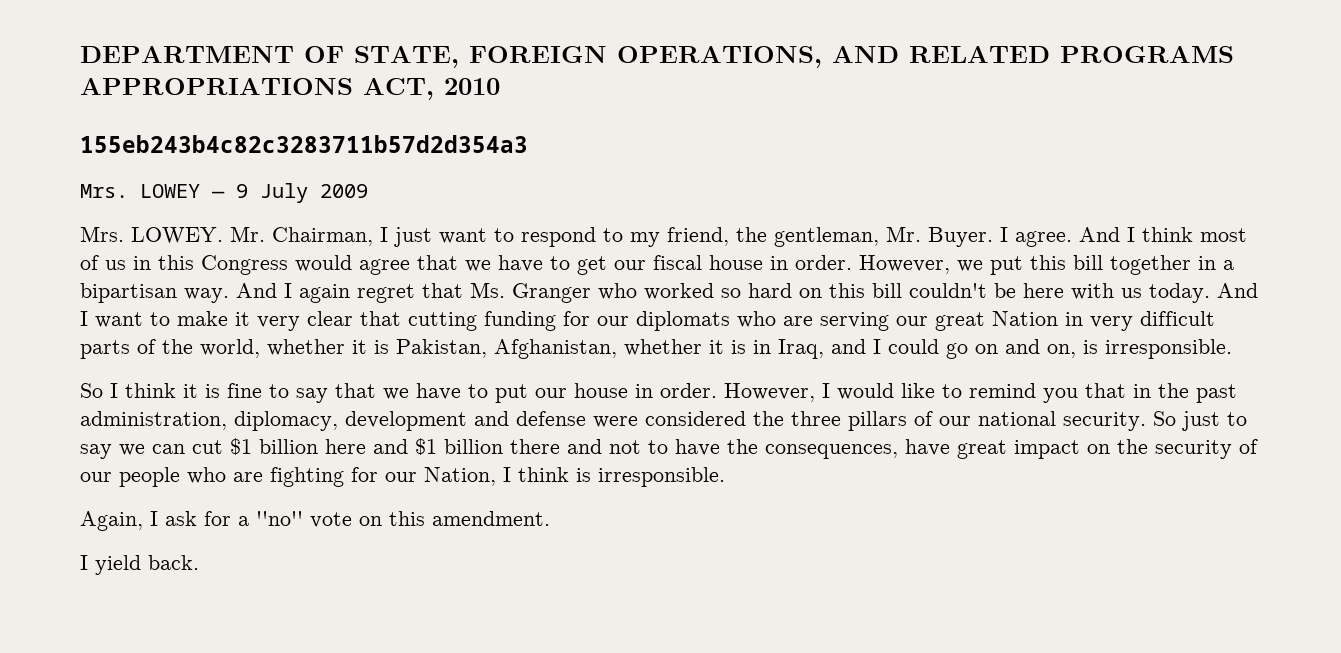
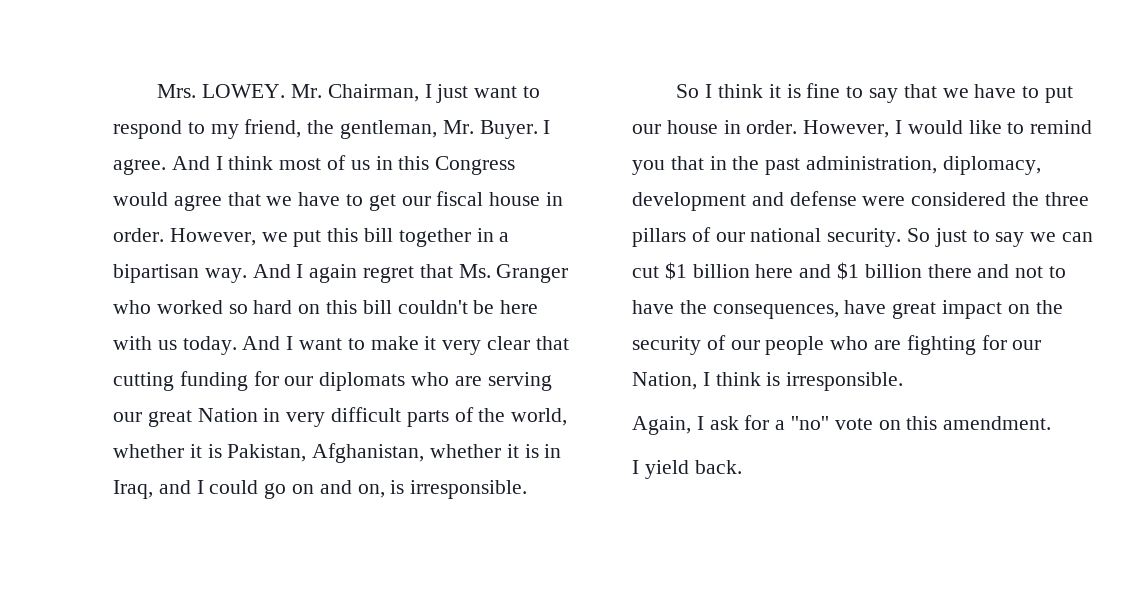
[80,46,1234,68] [80,78,500,100] [80,135,528,153] [80,183,368,203] DEPARTMENT OF STATE, FOREIGN OPERATIONS, AND RELATED PROGRAMS APPROPRIATIONS ACT, 2010 // 155eb243b4c82c3283711b57d2d354a3 // Mrs. LOWEY — 9 July 2009 // -> (157, 91) none

